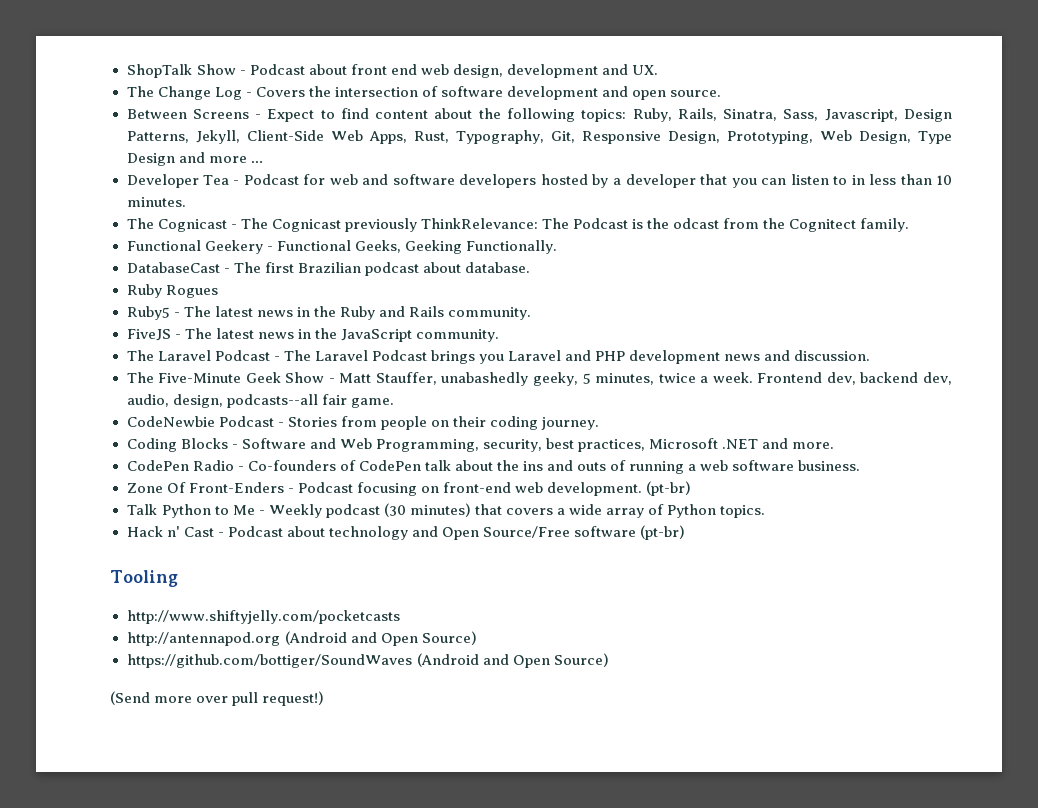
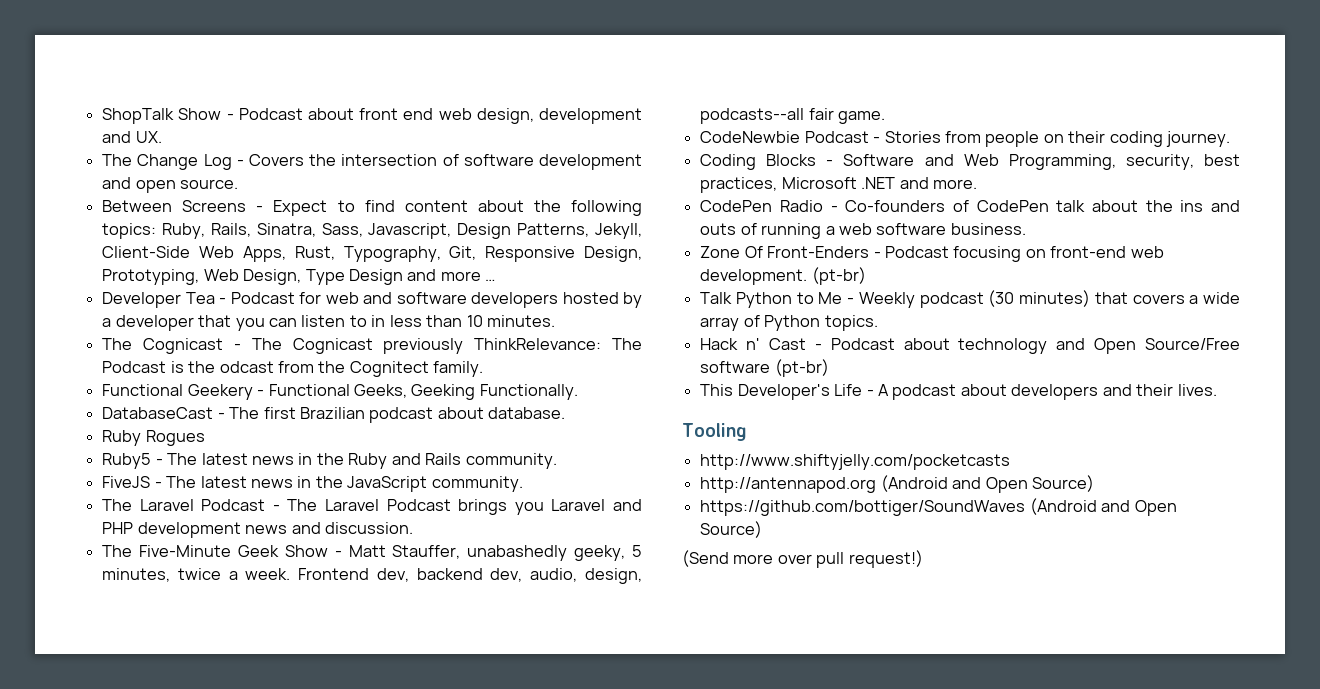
(686, 532) none -> [700,384,1217,400] // This Developer's Life - A podcast about developers and their lives.

